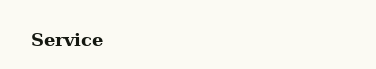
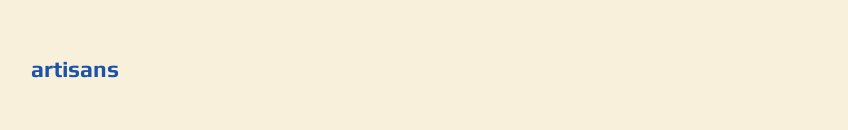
[31,33,103,46] Service -> [31,61,119,78] artisans

